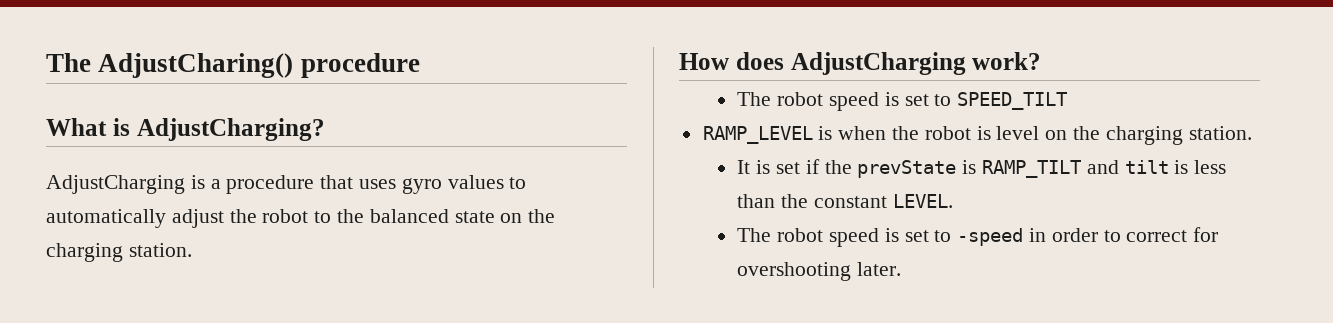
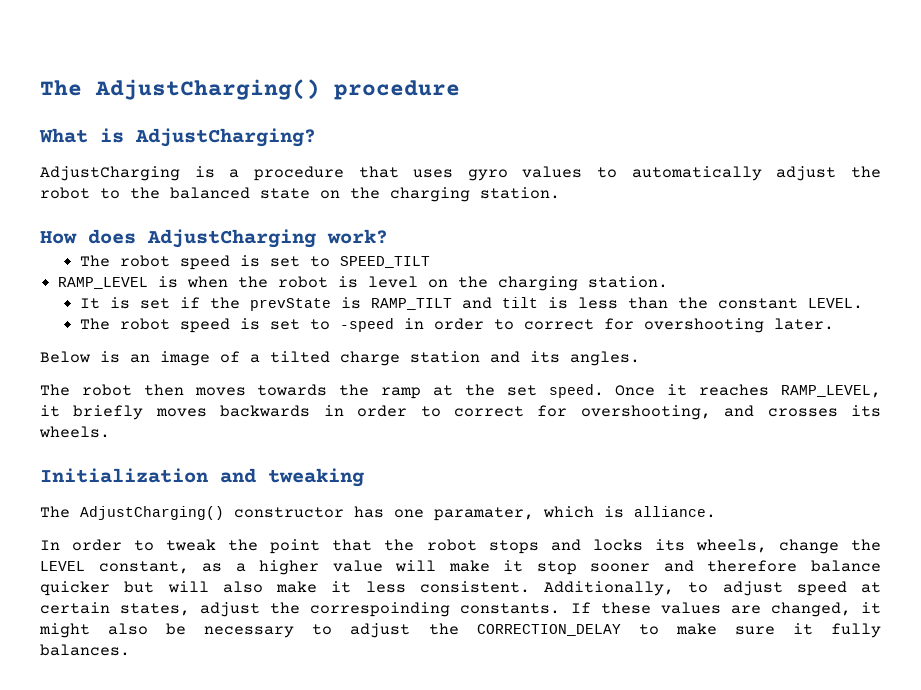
[46,53,294,78] The AdjustCharing() -> [40,79,320,100] The AdjustCharging()
(902, 269) none -> [40,351,640,366] [40,384,881,399] [40,405,881,420] [39,426,110,438] [40,468,364,487] [40,506,716,521] [40,539,882,554] [40,560,882,575] [40,581,881,596] [40,602,882,617] [39,623,882,638] [40,644,130,656] // Below is an image of a tilted charge station and its angles. // The robot then moves towards the ramp at the set speed. Once it reaches RAMP_LEVEL, it briefly moves backwards in order to correct for overshooting, and crosses its wheels. // Initialization and tweaking // The AdjustCharging() constructor has one paramater, which is alliance. // In order to tweak the point that the robot stops and locks its wheels, change the LEVEL constant, as a higher value will make it stop sooner and therefore balance quicker but will also make it less consistent. Additionally, to adjust speed at certain states, adjust the correspoinding constants. If these values are changed, it might also be necessary to adjust the CORRECTION_DELAY to make sure it fully balances.

